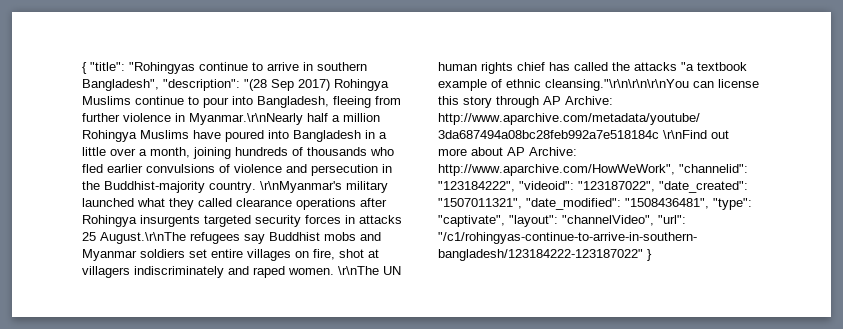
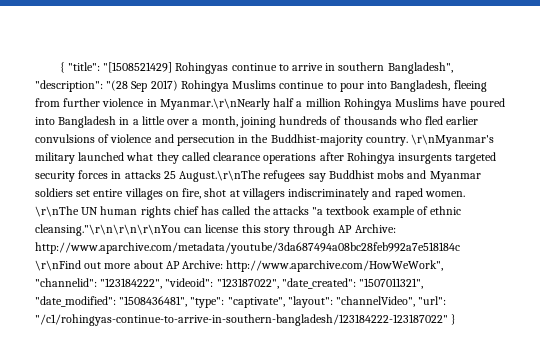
[129,62,195,74] "Rohingyas -> [103,62,229,74] "[1508521429] Rohingyas

